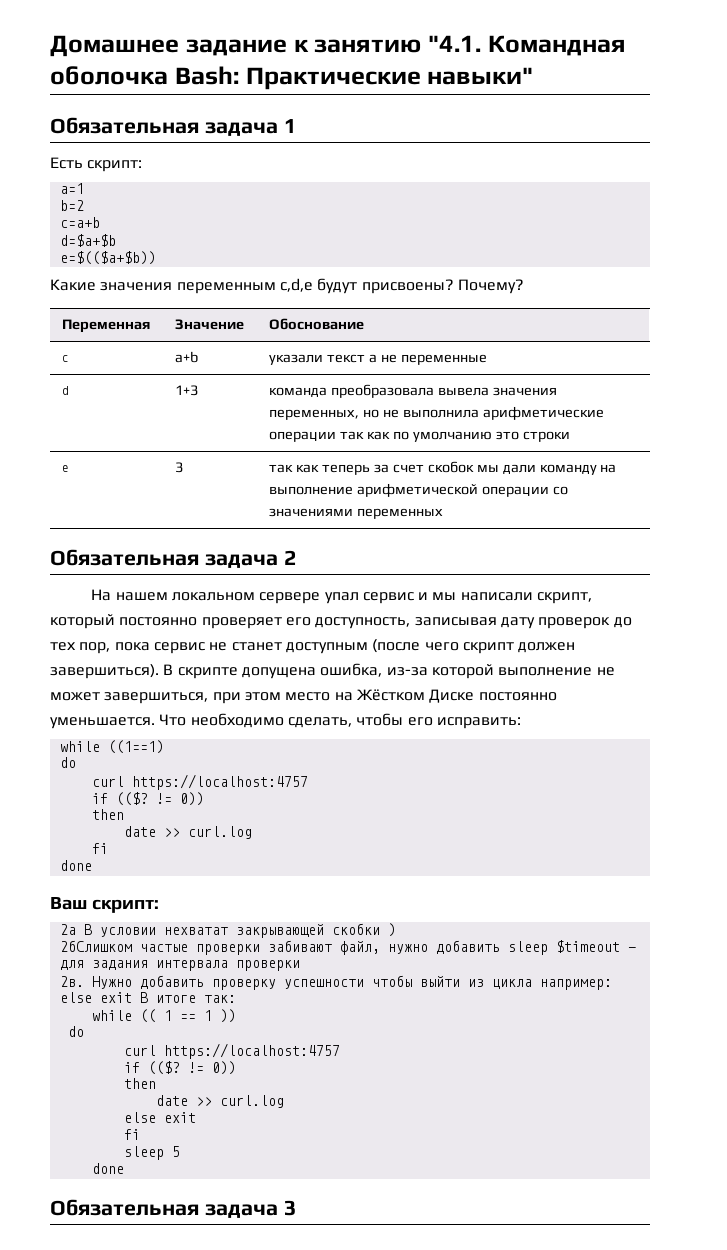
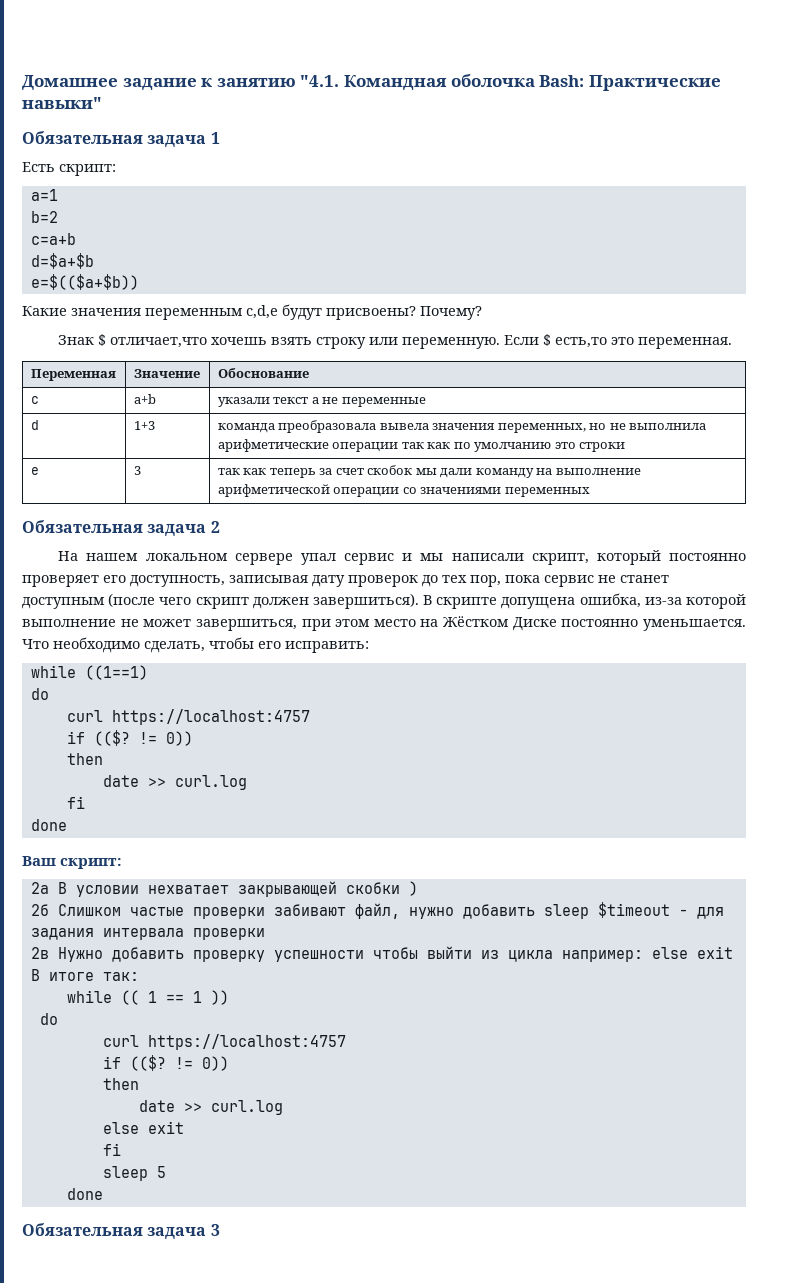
(524, 286) none -> [58,334,733,349] // Знак $ отличает,что хочешь взять строку или переменную. Если $ есть,то это переменная.
[163,927,228,935] нехватат -> [147,885,229,894] нехватает
[59,940,132,952] 2бСлишком -> [30,904,121,916] 2б Слишком
[59,976,84,987] 2в. -> [30,947,49,959] 2в

